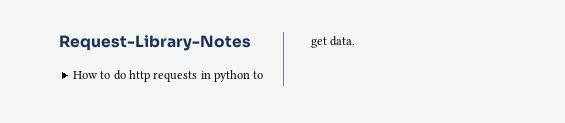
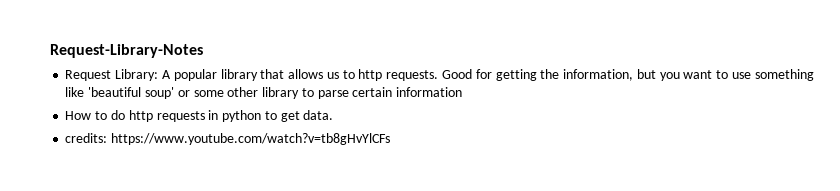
(251, 43) none -> [65,69,814,81] [65,87,463,99] // Request Library: A popular library that allows us to http requests. Good for getting the information, but you want to use something like 'beautiful soup' or some other library to parse certain information
(356, 41) none -> [65,133,391,145] // credits: https://www.youtube.com/watch?v=tb8gHvYlCFs

